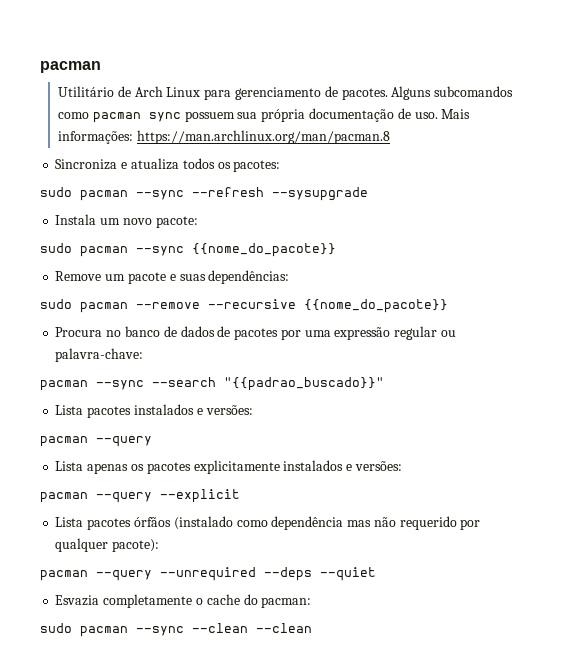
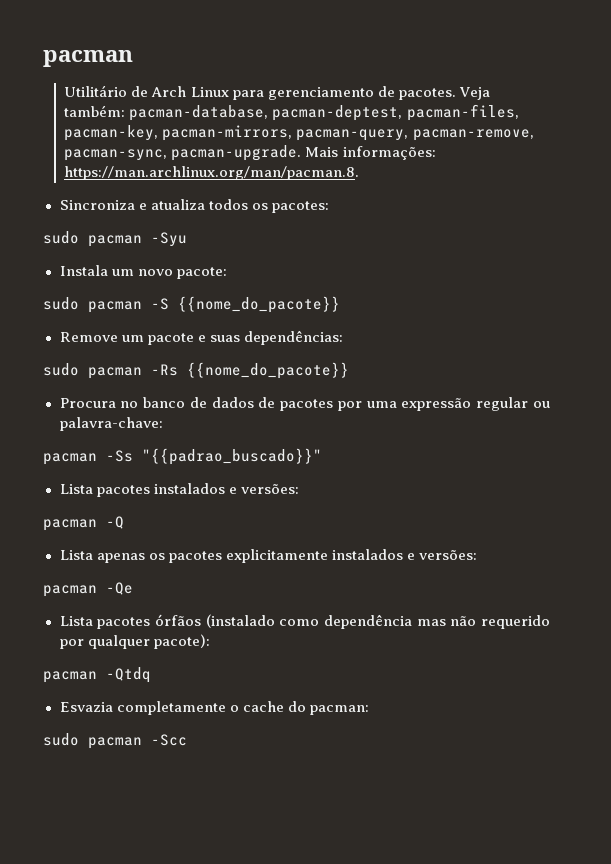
[391,86,514,100] [58,108,438,123] Alguns subcomandos como pacman sync possuem sua própria documentação de uso. -> [458,87,490,100] [64,104,519,121] [64,125,534,141] [64,145,302,161] Veja também: pacman-database, pacman-deptest, pacman-files, pacman-key, pacman-mirrors, pacman-query, pacman-remove, pacman-sync, pacman-upgrade.
[136,130,390,144] https://man.archlinux.org/man/pacman.8 -> [64,166,360,180] https://man.archlinux.org/man/pacman.8.
[136,187,368,201] --sync --refresh --sysupgrade -> [151,232,187,247] -Syu
[136,246,184,256] --sync -> [151,298,169,310] -S
[136,299,296,309] --remove --recursive -> [151,364,178,376] -Rs
[96,377,216,390] --sync --search -> [106,450,133,462] -Ss
[96,436,152,447] --query -> [106,516,124,529] -Q
[96,489,240,503] --query --explicit -> [106,582,133,595] -Qe
[96,567,376,581] --query --unrequired --deps --quiet -> [106,667,151,683] -Qtdq
[136,623,312,636] --sync --clean --clean -> [151,734,187,746] -Scc

